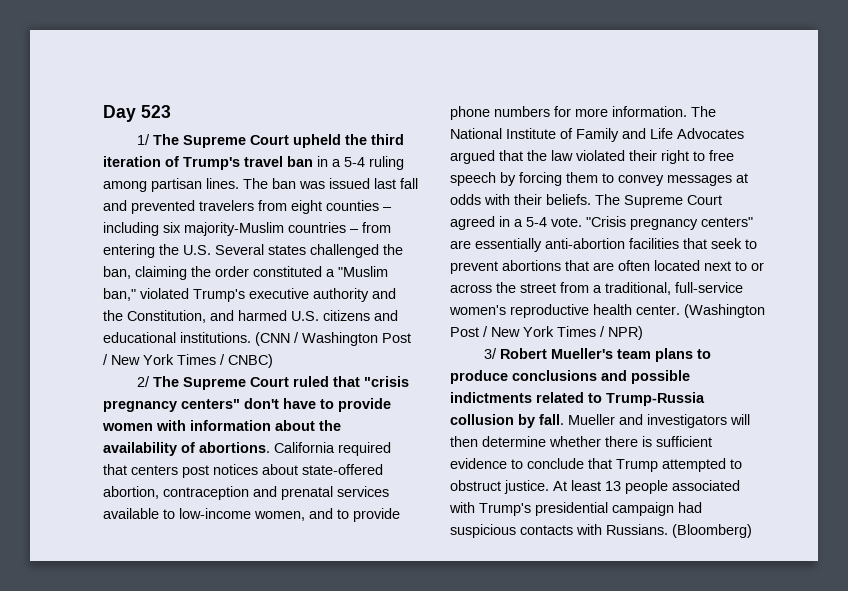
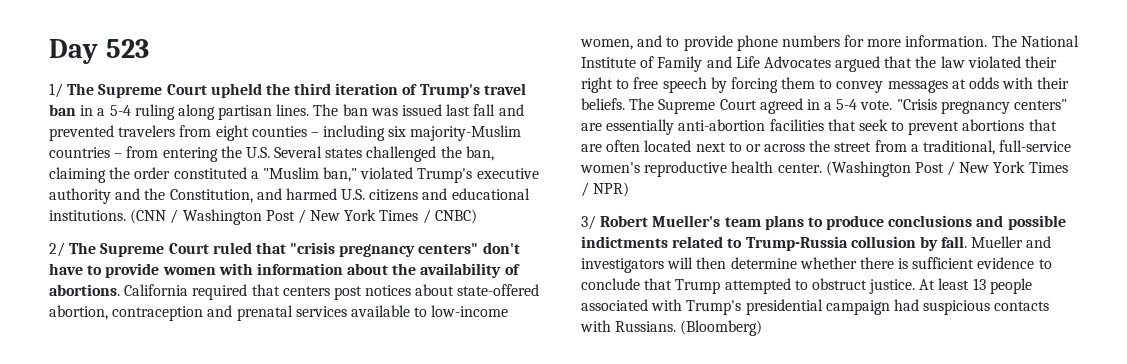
[103,181,147,192] among -> [177,104,215,120] along

